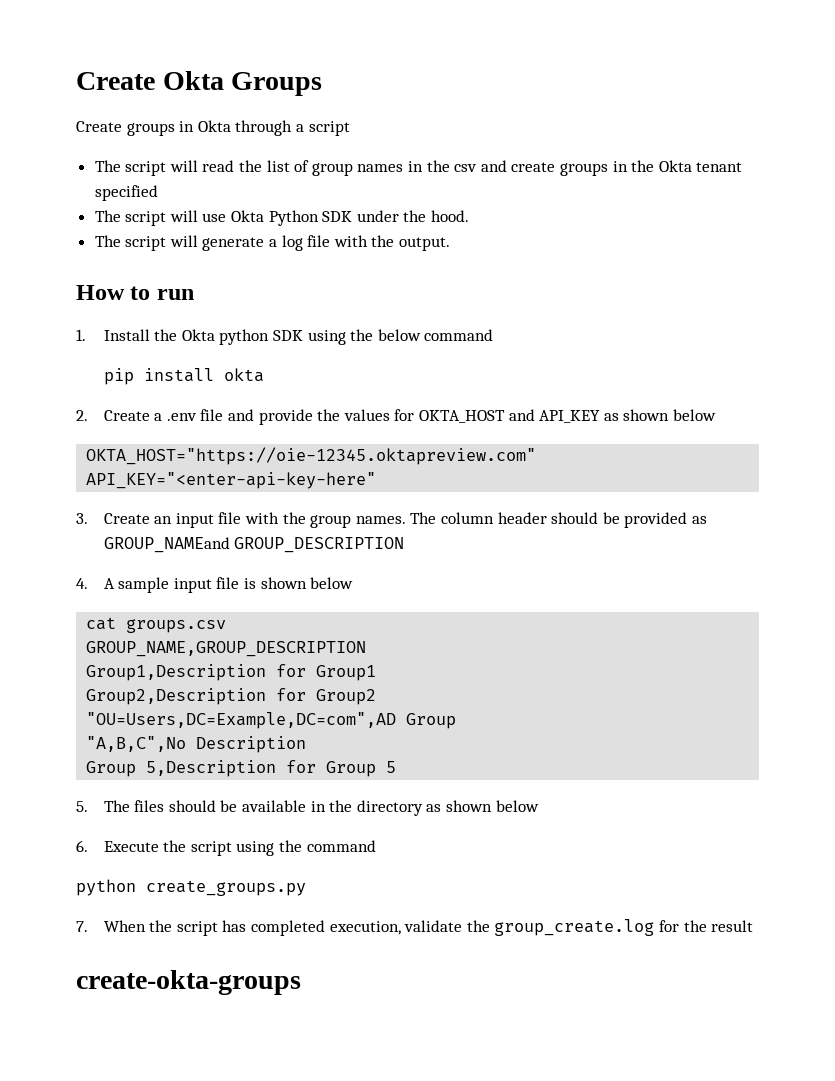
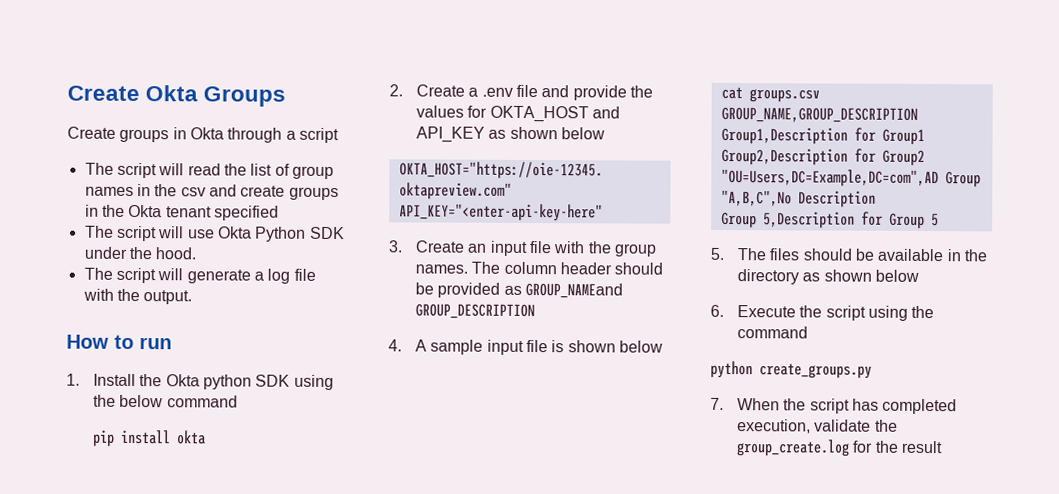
[76,970,301,995] // create-okta-groups -> (943, 447) none

